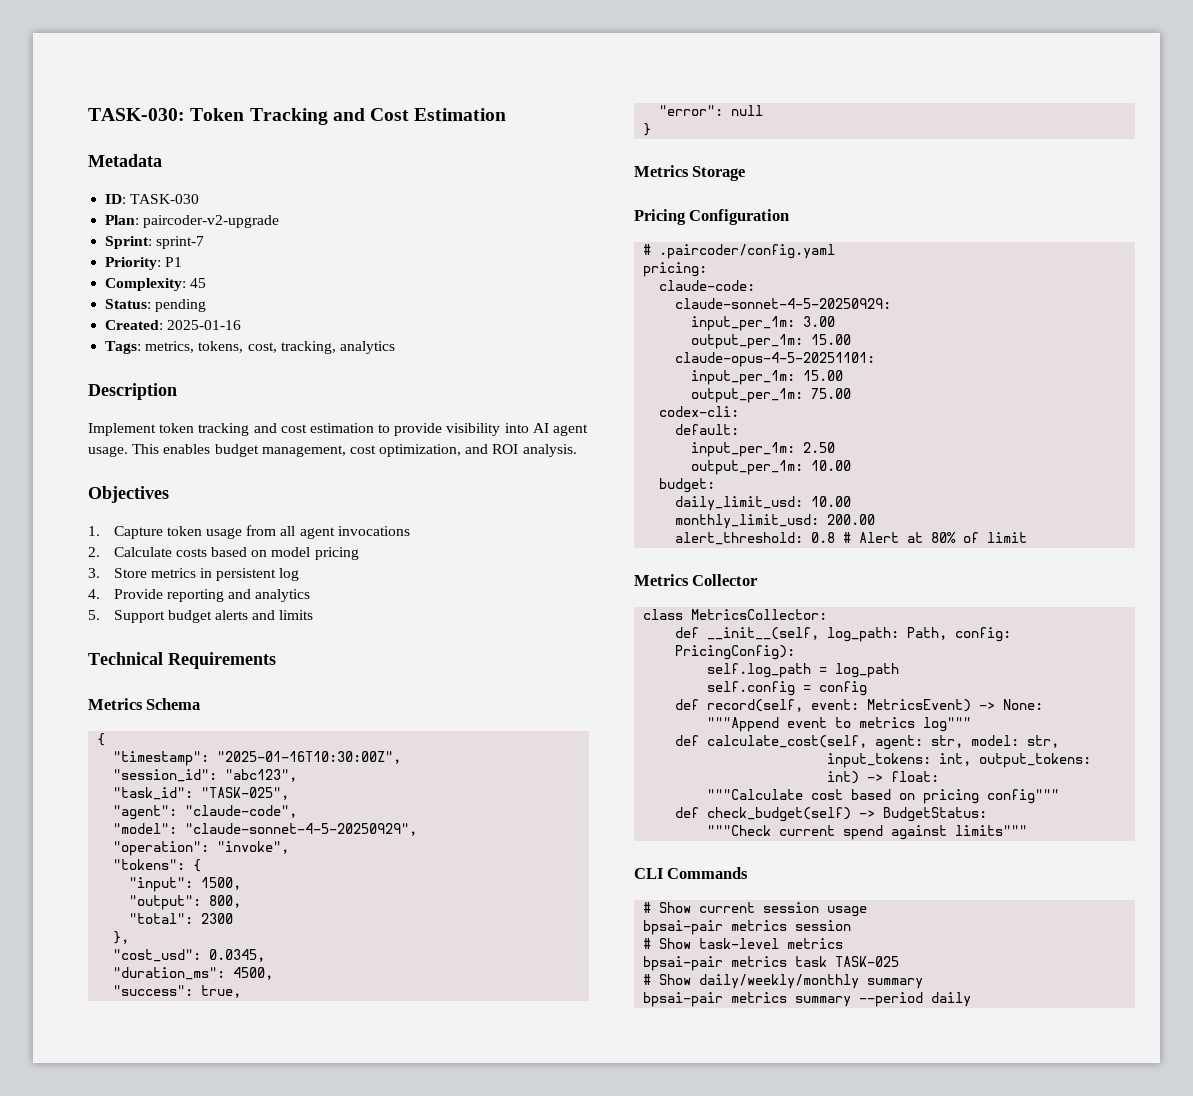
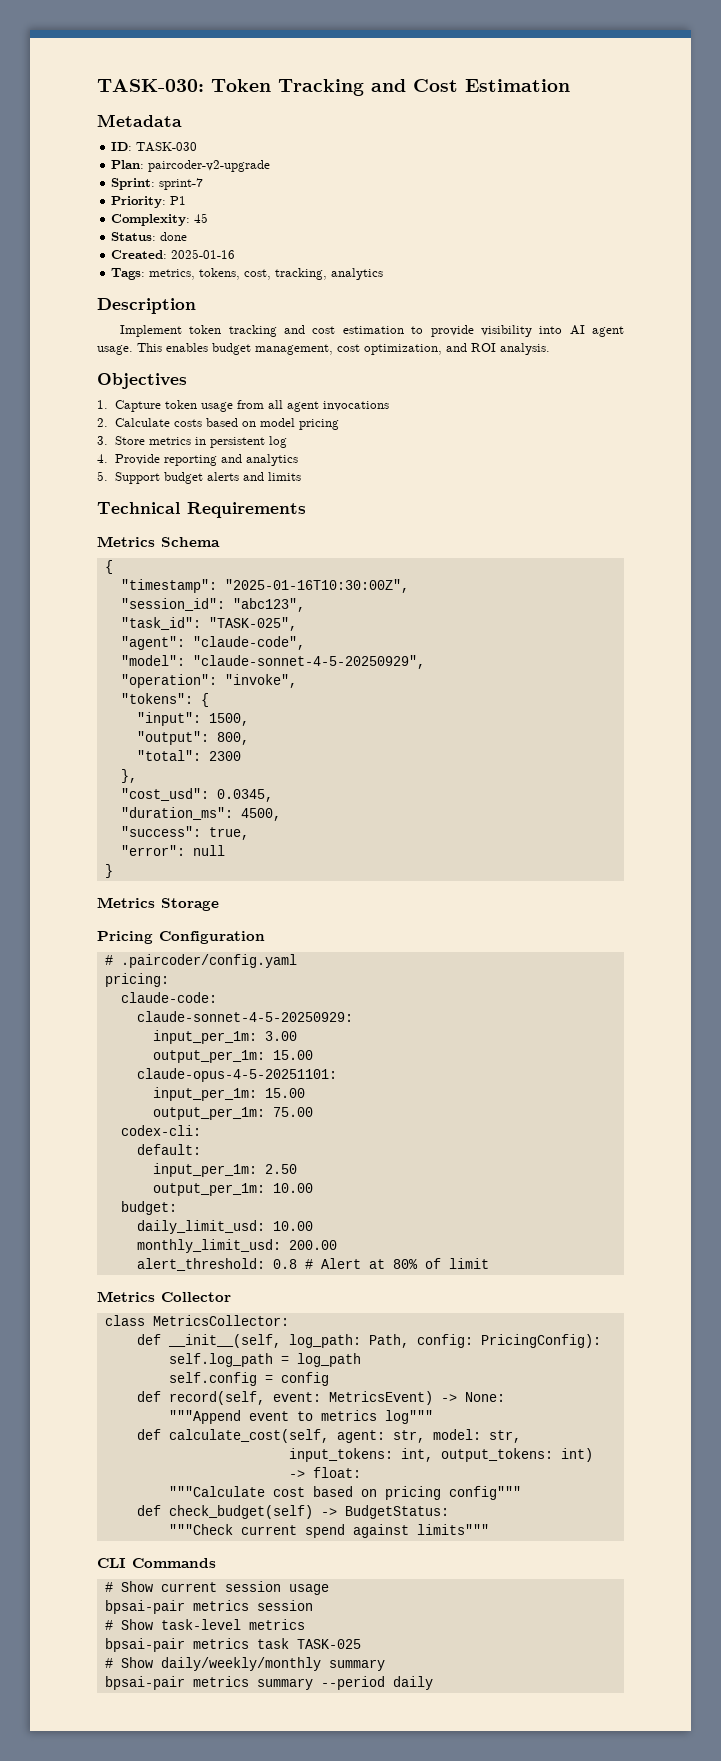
[155,299,207,312] pending -> [160,232,188,241] done

